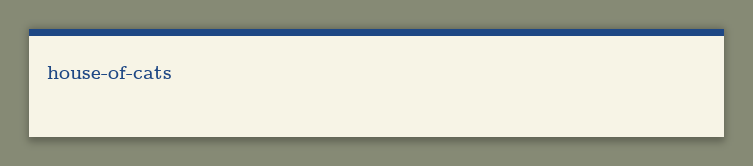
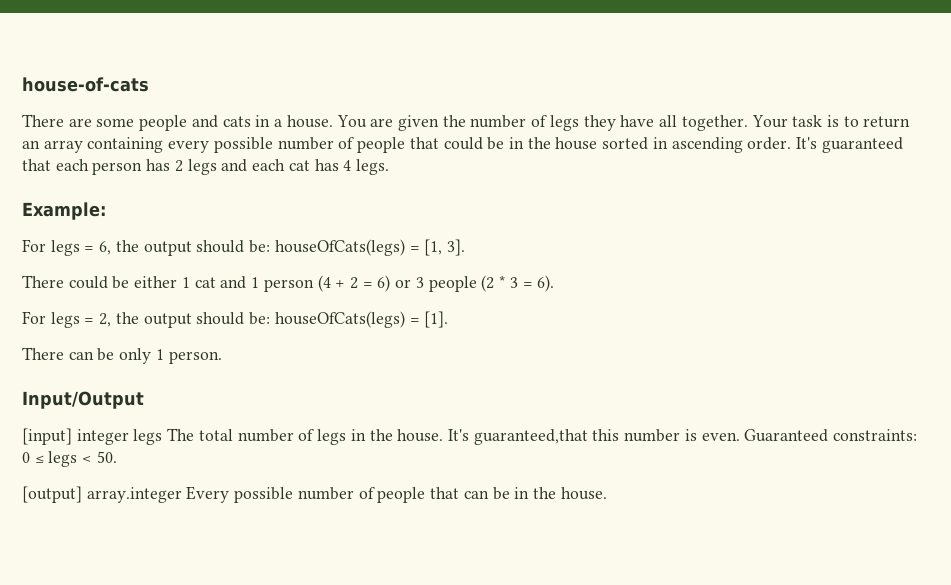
(172, 72) none -> [22,114,911,131] [22,137,903,153] [22,159,389,175] [22,202,106,220] [22,239,465,256] [22,275,555,292] [22,311,449,328] [22,347,222,364] [22,391,144,409] [22,428,918,445] [22,451,117,467] [22,486,607,503] // There are some people and cats in a house. You are given the number of legs they have all together. Your task is to return an array containing every possible number of people that could be in the house sorted in ascending order. It's guaranteed that each person has 2 legs and each cat has 4 legs. // Example: // For legs = 6, the output should be: houseOfCats(legs) = [1, 3]. // There could be either 1 cat and 1 person (4 + 2 = 6) or 3 people (2 * 3 = 6). // For legs = 2, the output should be: houseOfCats(legs) = [1]. // There can be only 1 person. // Input/Output // [input] integer legs The total number of legs in the house. It's guaranteed,that this number is even. Guaranteed constraints: 0 ≤ legs < 50. // [output] array.integer Every possible number of people that can be in the house.

